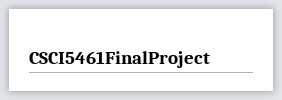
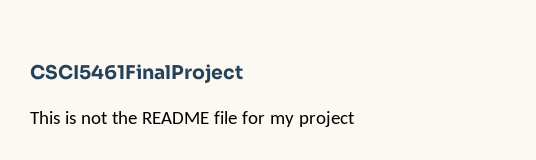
(210, 59) none -> [30,111,355,127] // This is not the README file for my project

